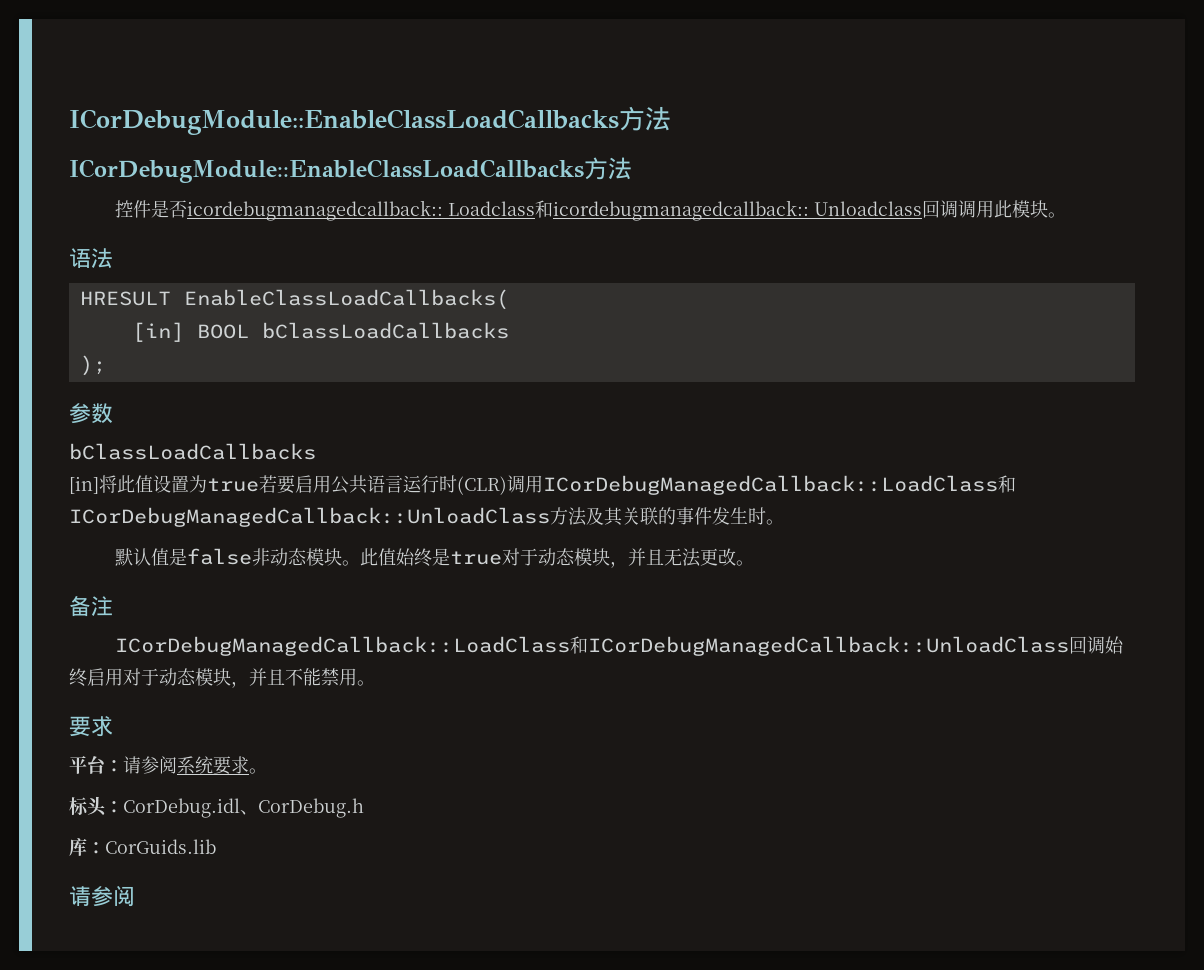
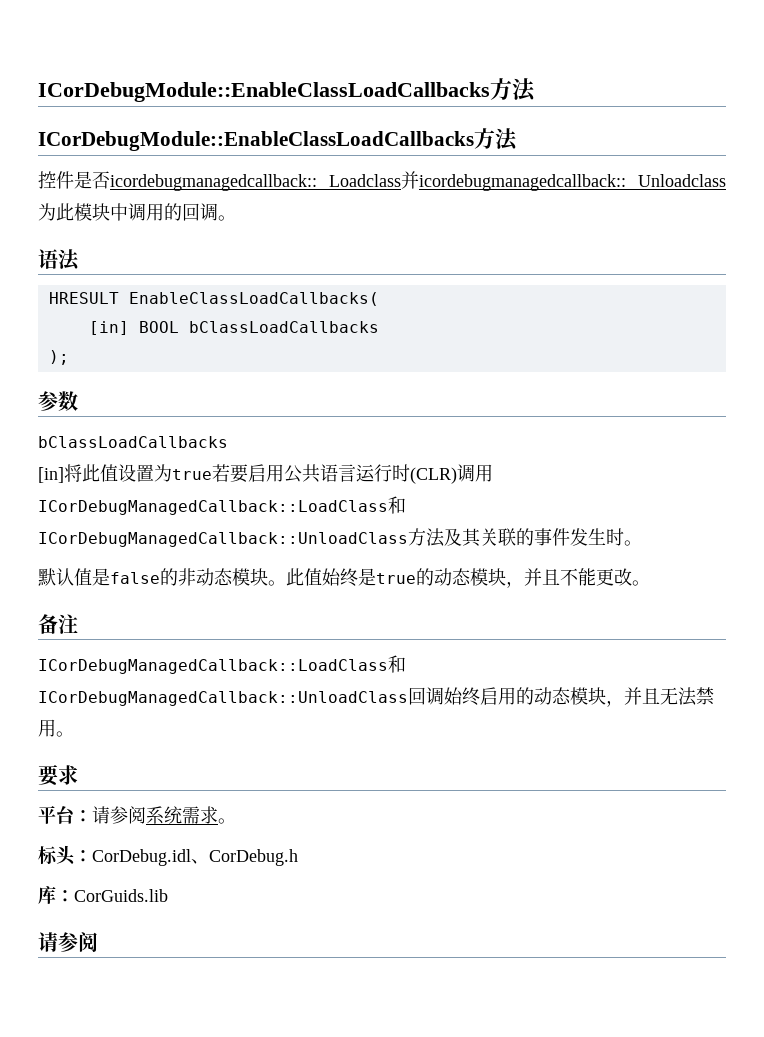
[535,200,554,218] 和 -> [401,171,419,189] 并
[922,200,1049,218] 回调调用此模块 -> [38,203,218,221] 为此模块中调用的回调
(253, 556) none -> [160,568,178,586] 的
[502,548,702,568] 对于动态模块，并且无法 -> [416,568,596,588] 的动态模块，并且不能
[123,668,321,688] 对于动态模块，并且不能 -> [516,687,697,707] 的动态模块，并且无法
[213,756,231,775] 要 -> [182,806,200,824] 需

